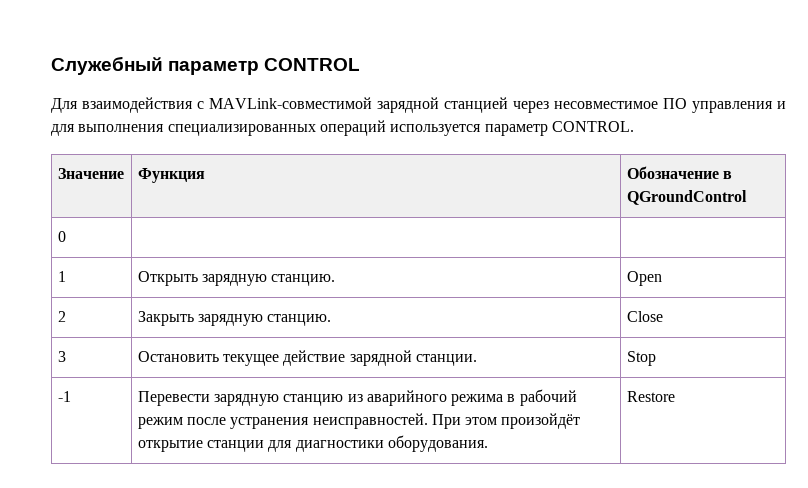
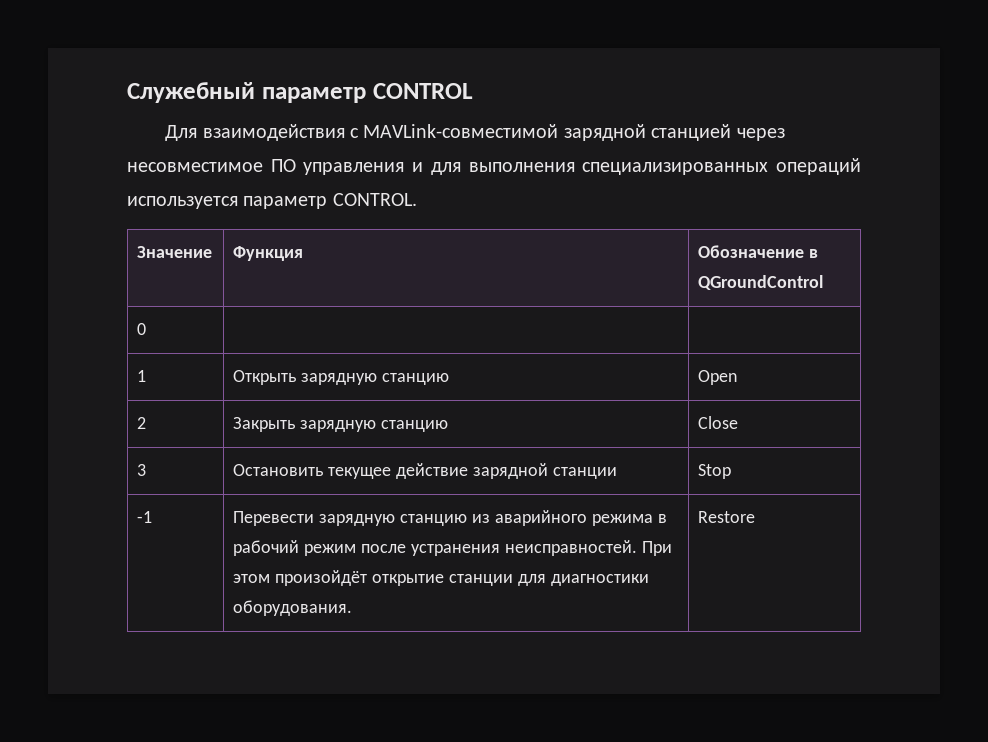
[271,274,336,286] станцию. -> [382,373,450,385] станцию
[267,314,332,326] станцию. -> [381,420,449,432] станцию
[415,354,477,366] станции. -> [552,467,617,479] станции

